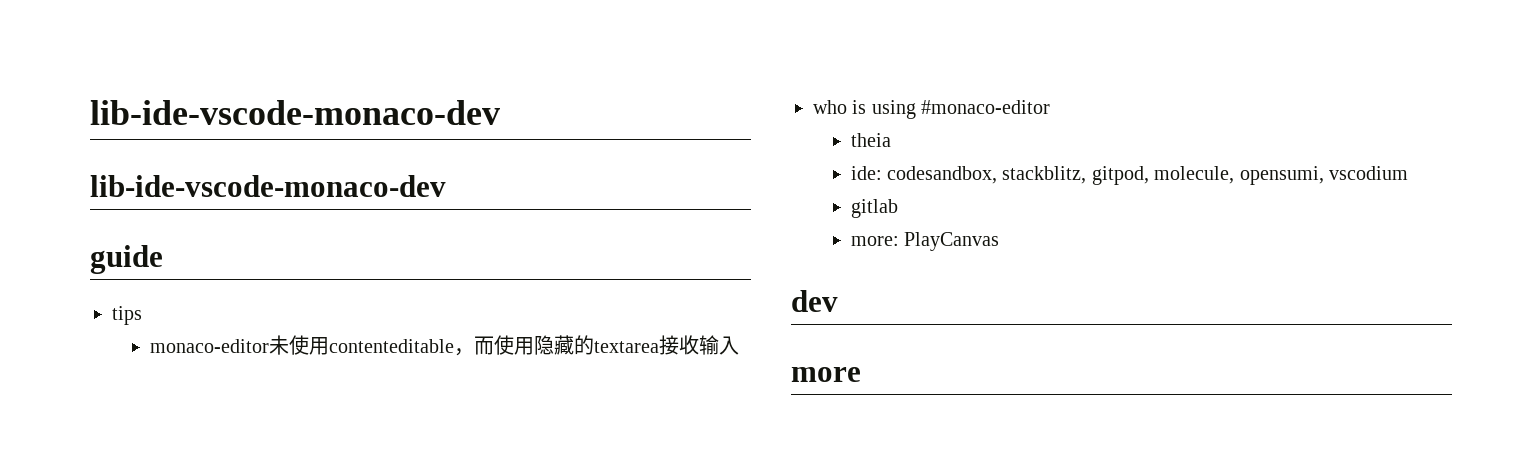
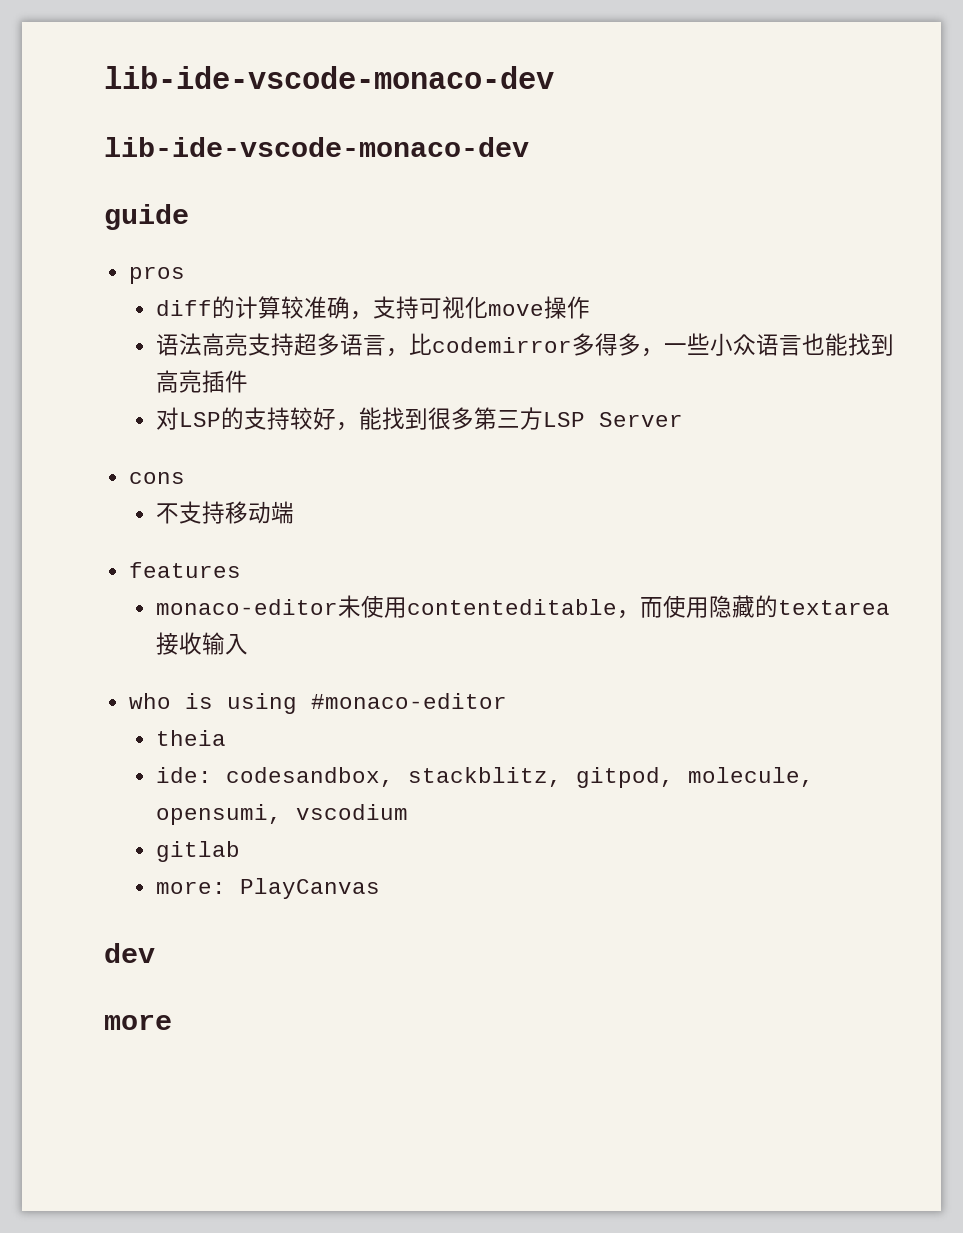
[112,306,142,325] tips -> [128,266,185,284] [155,296,590,320] [155,333,894,357] [155,370,248,393] [155,407,683,431] [128,472,185,484] [155,501,294,524] [128,562,241,578] pros // diff的计算较准确，支持可视化move操作 // 语法高亮支持超多语言，比codemirror多得多，一些小众语言也能找到高亮插件 // 对LSP的支持较好，能找到很多第三方LSP Server // cons // 不支持移动端 // features

